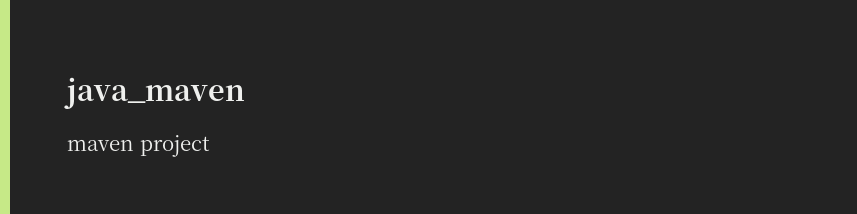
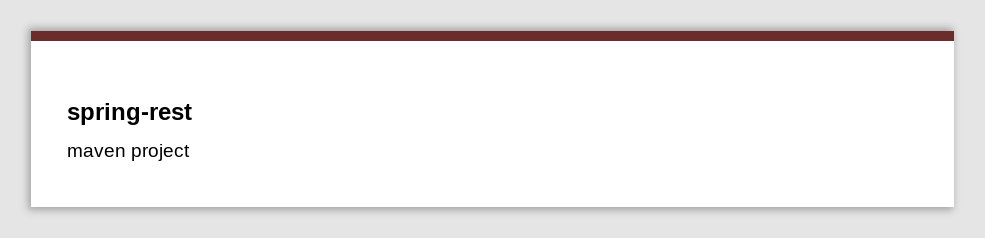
[64,77,245,109] java_maven -> [67,103,192,125] spring-rest

